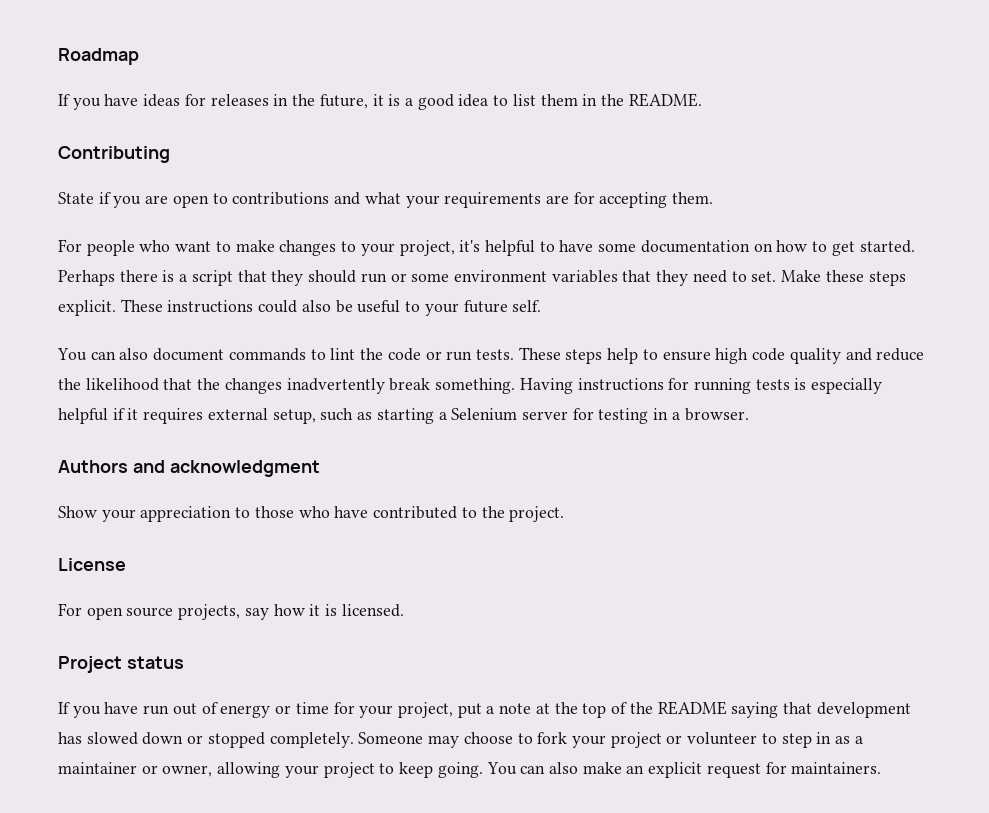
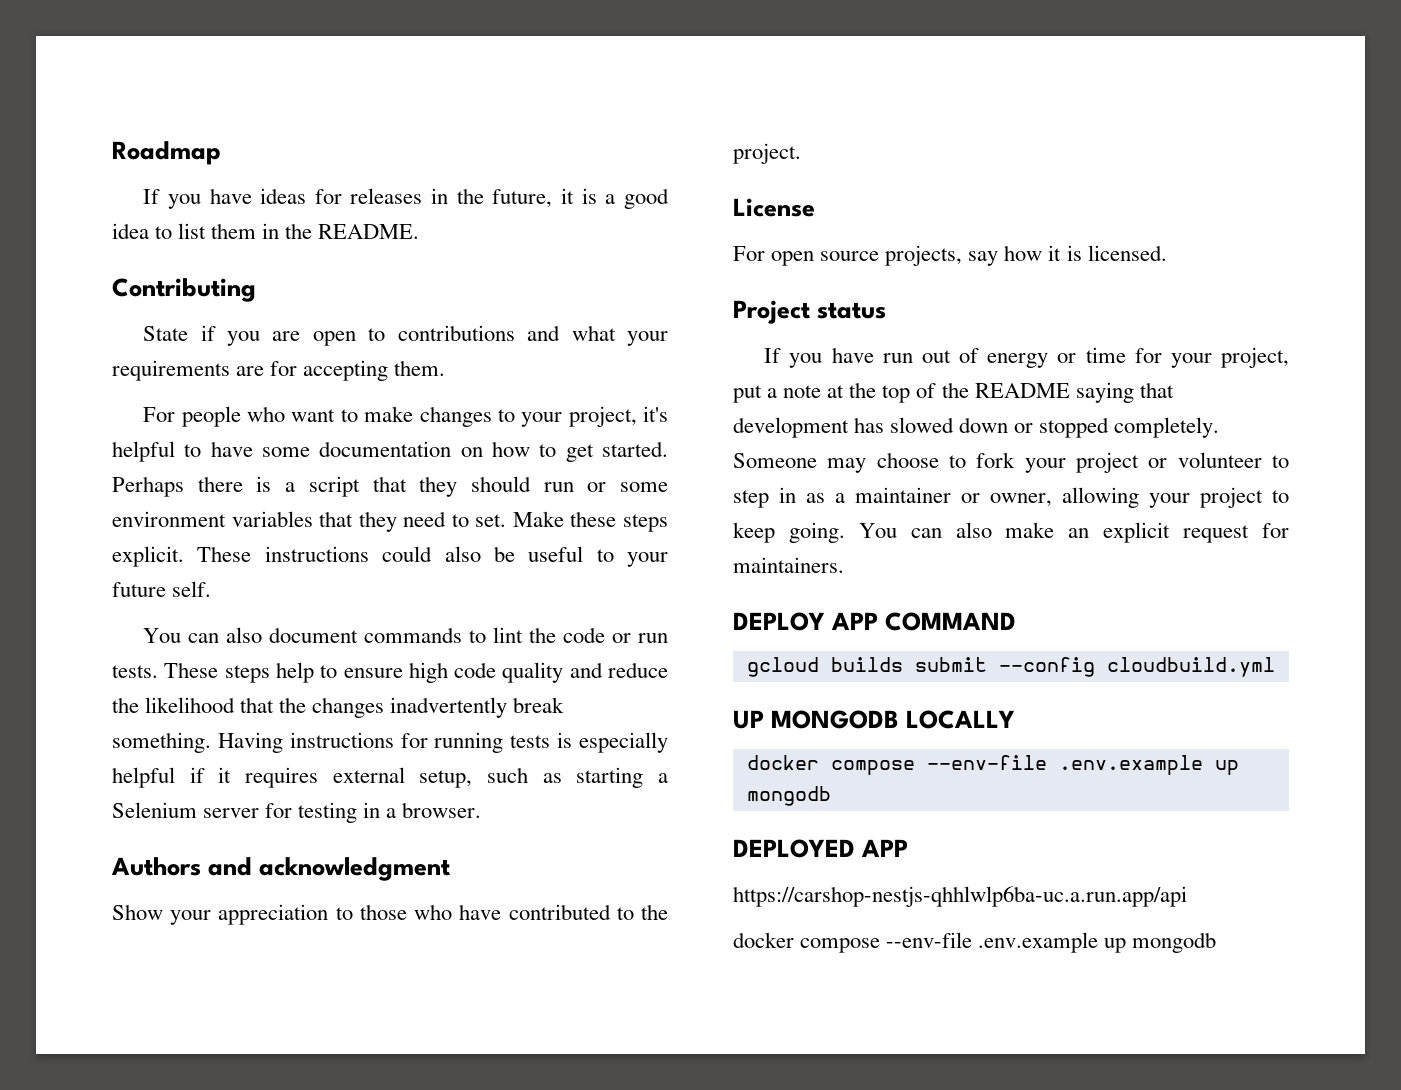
(882, 768) none -> [733,612,1017,631] [746,657,1275,677] [733,710,1016,729] [746,755,1239,775] [746,786,831,806] [733,839,909,858] [733,886,1187,907] [733,932,1217,953] // DEPLOY APP COMMAND // gcloud builds submit --config cloudbuild.yml // UP MONGODB LOCALLY // docker compose --env-file .env.example up mongodb // DEPLOYED APP // https://carshop-nestjs-qhhlwlp6ba-uc.a.run.app/api // docker compose --env-file .env.example up mongodb

